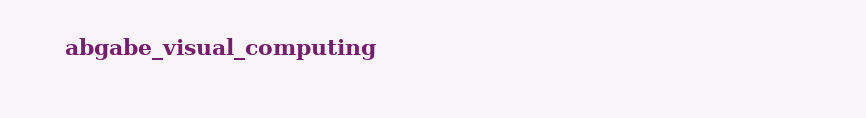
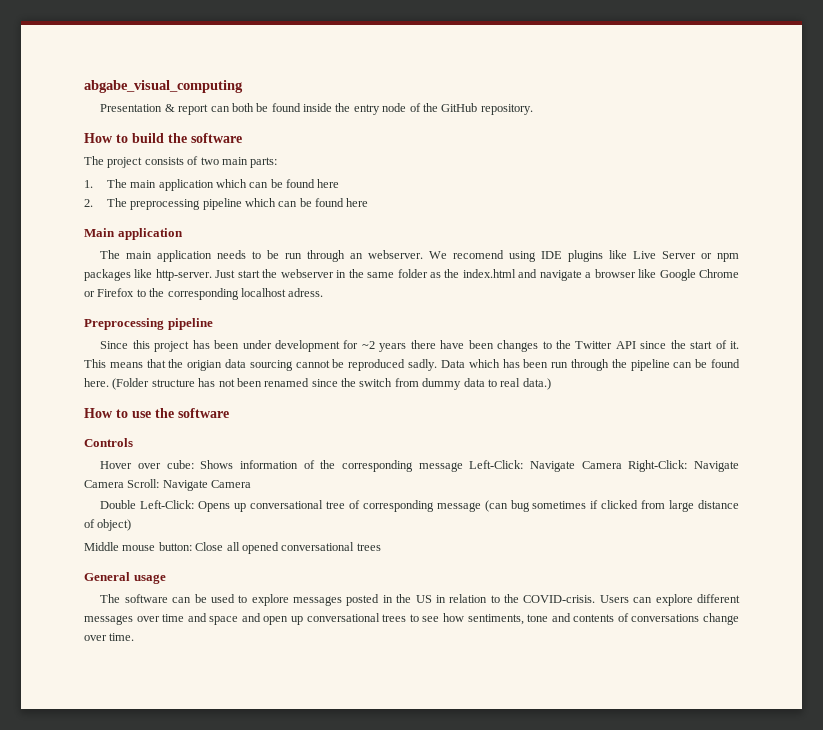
(376, 49) none -> [100,103,533,115] [84,133,242,143] [84,156,278,168] [84,179,340,191] [84,198,369,210] [84,228,183,240] [100,250,740,262] [84,269,739,281] [84,288,324,300] [84,318,213,330] [100,340,739,352] [84,359,740,371] [84,378,551,390] [84,408,229,418] [84,438,133,447] [100,460,739,472] [84,479,252,491] [100,500,739,512] [84,519,132,531] [84,542,381,554] [84,572,166,584] [100,594,741,606] [84,613,739,625] [84,633,135,641] // Presentation & report can both be found inside the entry node of the GitHub repository. // How to build the software // The project consists of two main parts: // 1. The main application which can be found here // 2. The preprocessing pipeline which can be found here // Main application // The main application needs to be run through an webserver. We recomend using IDE plugins like Live Server or npm packages like http-server. Just start the webserver in the same folder as the index.html and navigate a browser like Google Chrome or Firefox to the corresponding localhost adress. // Preprocessing pipeline // Since this project has been under development for ~2 years there have been changes to the Twitter API since the start of it. This means that the origian data sourcing cannot be reproduced sadly. Data which has been run through the pipeline can be found here. (Folder structure has not been renamed since the switch from dummy data to real data.) // How to use the software // Controls // Hover over cube: Shows information of the corresponding message Left-Click: Navigate Camera Right-Click: Navigate Camera Scroll: Navigate Camera // Double Left-Click: Opens up conversational tree of corresponding message (can bug sometimes if clicked from large distance of object) // Middle mouse button: Close all opened conversational trees // General usage // The software can be used to explore messages posted in the US in relation to the COVID-crisis. Users can explore different messages over time and space and open up conversational trees to see how sentiments, tone and contents of conversations change over time.

